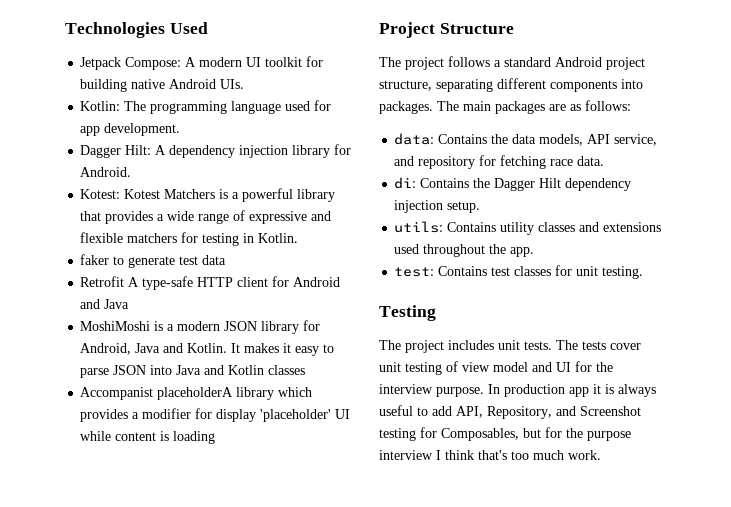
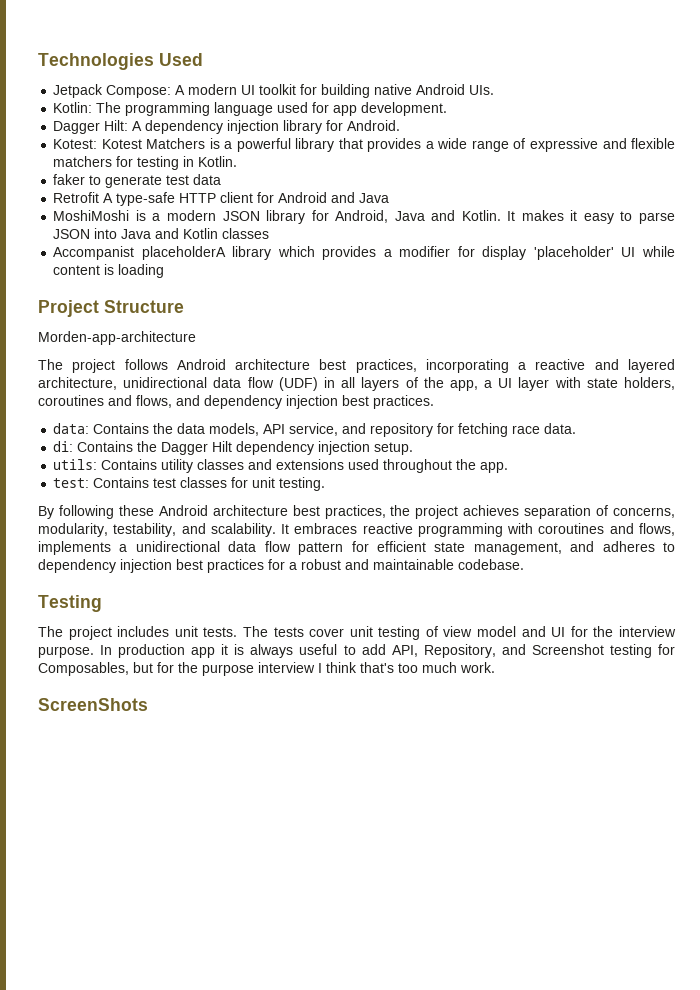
(514, 28) none -> [38,331,196,345] // Morden-app-architecture
[494,57,645,70] [379,78,643,92] [379,100,631,114] a standard Android project structure, separating different components into packages. The main packages are as follows: -> [176,359,675,373] [38,377,675,391] [38,395,434,409] Android architecture best practices, incorporating a reactive and layered architecture, unidirectional data flow (UDF) in all layers of the app, a UI layer with state holders, coroutines and flows, and dependency injection best practices.
(644, 272) none -> [38,505,675,519] [38,523,675,537] [38,541,675,555] [38,559,524,573] // By following these Android architecture best practices, the project achieves separation of concerns, modularity, testability, and scalability. It embraces reactive programming with coroutines and flows, implements a unidirectional data flow pattern for efficient state management, and adheres to dependency injection best practices for a robust and maintainable codebase.
(601, 455) none -> [38,698,148,711] // ScreenShots

